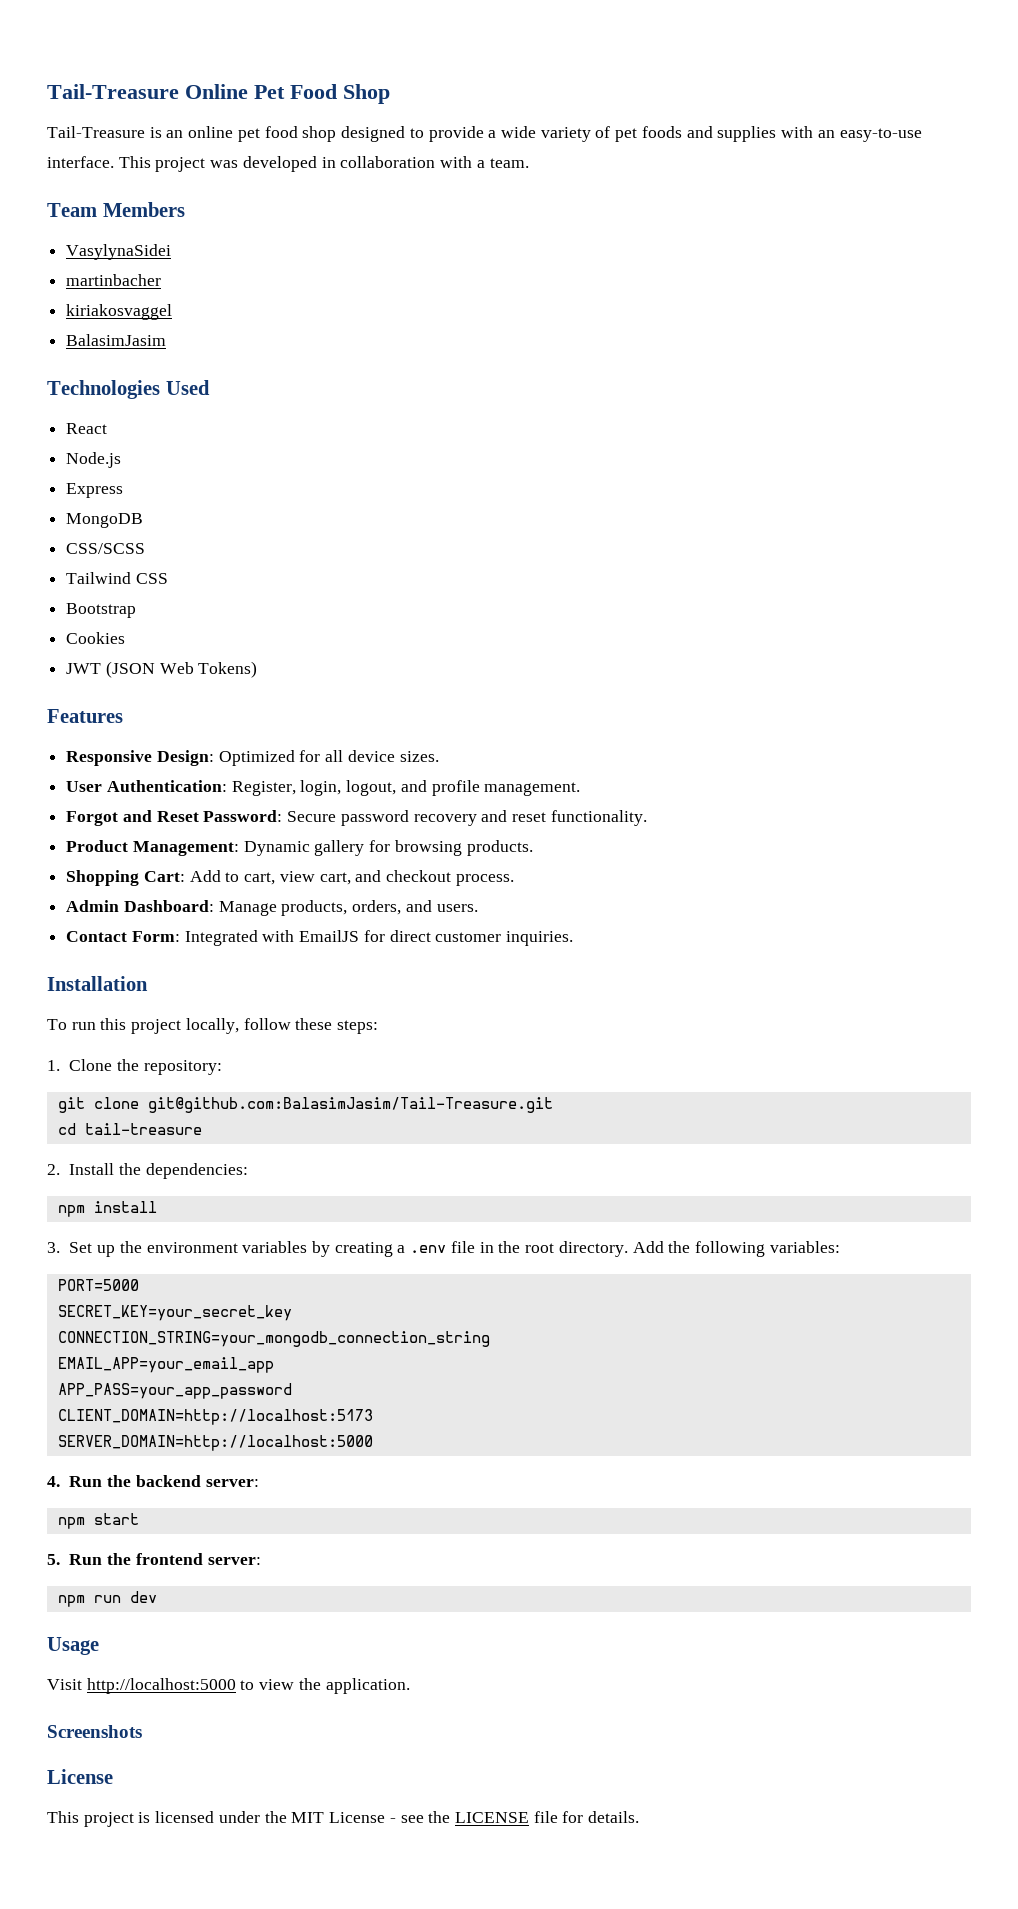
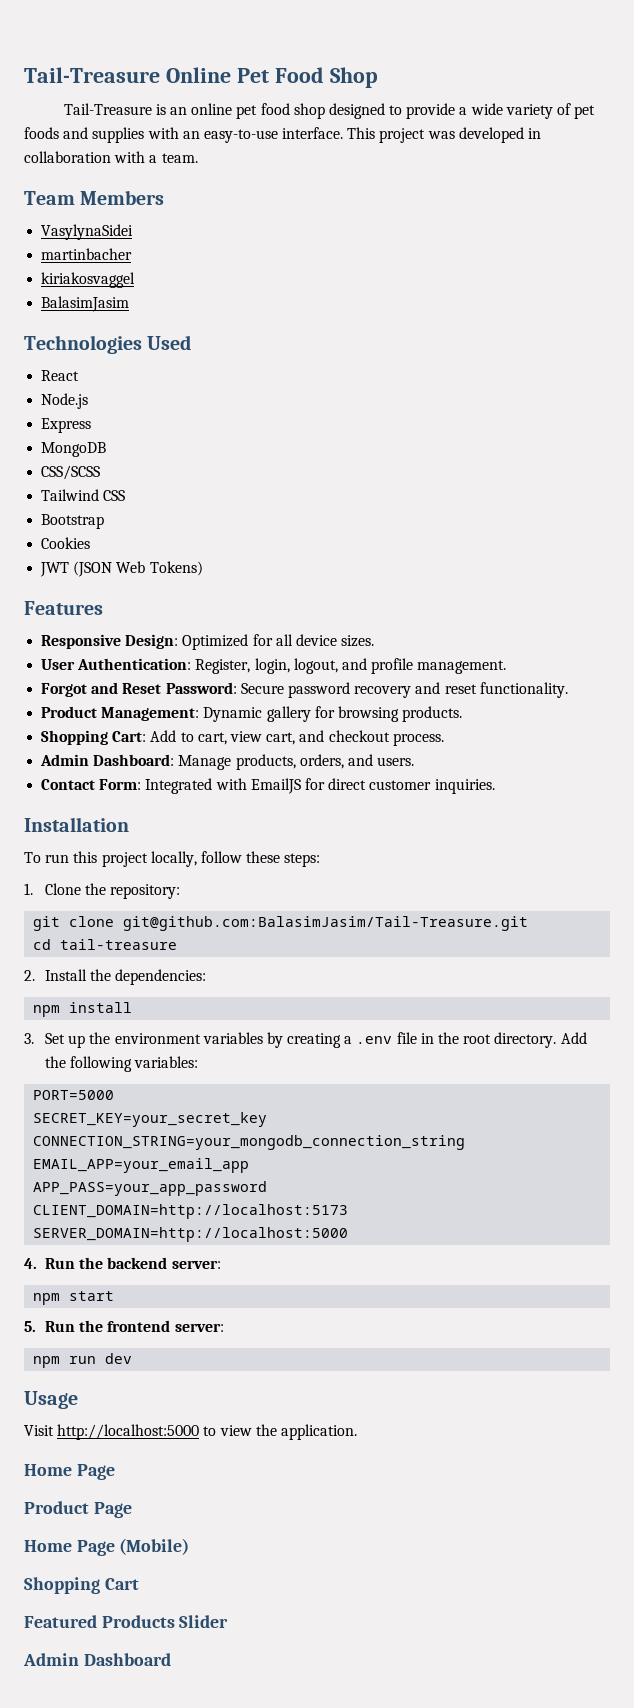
[47,1725,142,1738] [47,1769,113,1784] [47,1811,640,1827] Screenshots // License // This project is licensed under the MIT License - see the LICENSE file for details. -> [24,1464,115,1480] [24,1501,132,1518] [24,1538,190,1556] [24,1577,139,1594] [24,1615,229,1628] [23,1653,171,1666] Home Page // Product Page // Home Page (Mobile) // Shopping Cart // Featured Products Slider // Admin Dashboard

